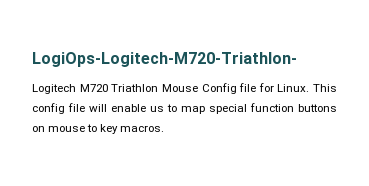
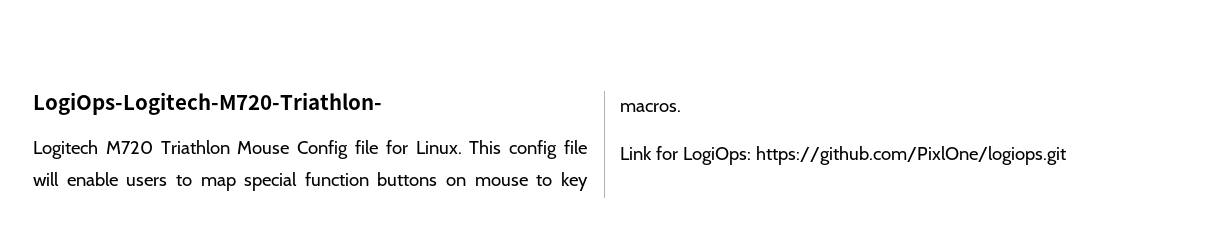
[150,106,164,112] us -> [126,177,168,186] users
(165, 128) none -> [620,146,1066,165] // Link for LogiOps: https://github.com/PixlOne/logiops.git

